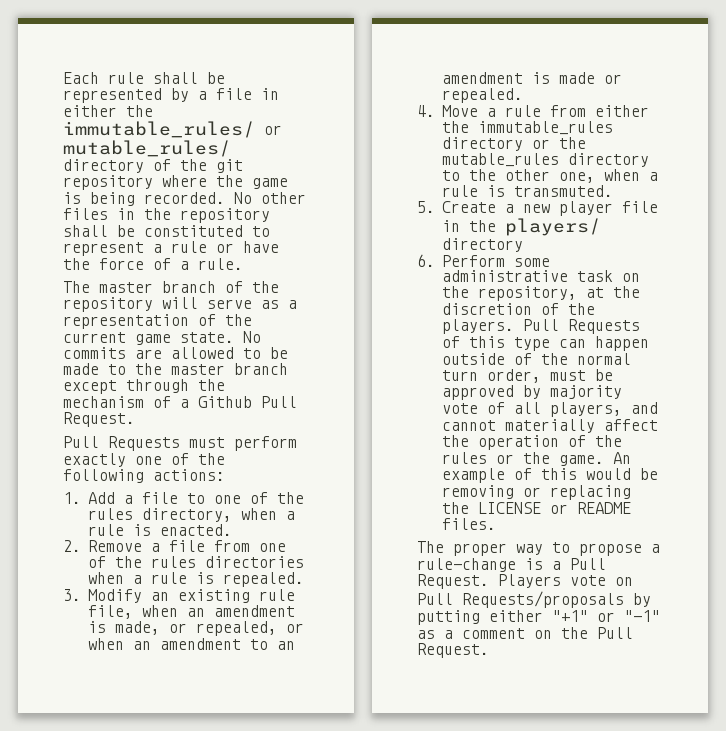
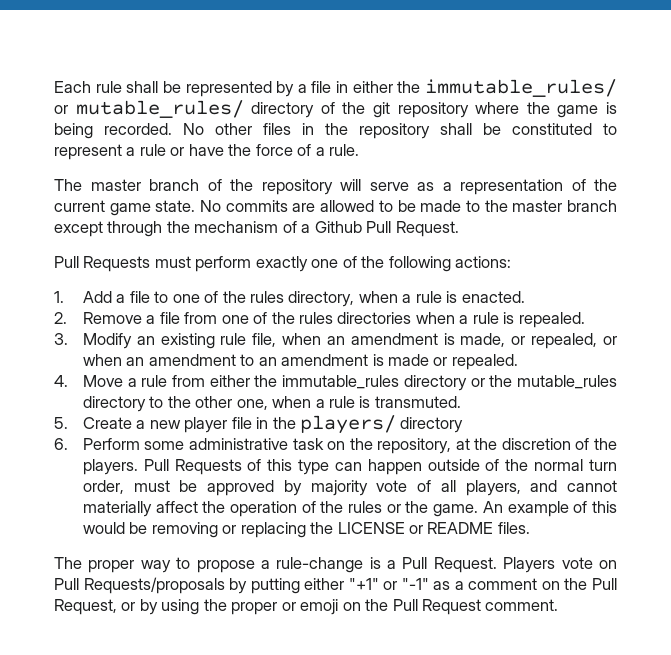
[417,643,489,658] Request. -> [54,599,559,615] Request, or by using the proper or emoji on the Pull Request comment.

